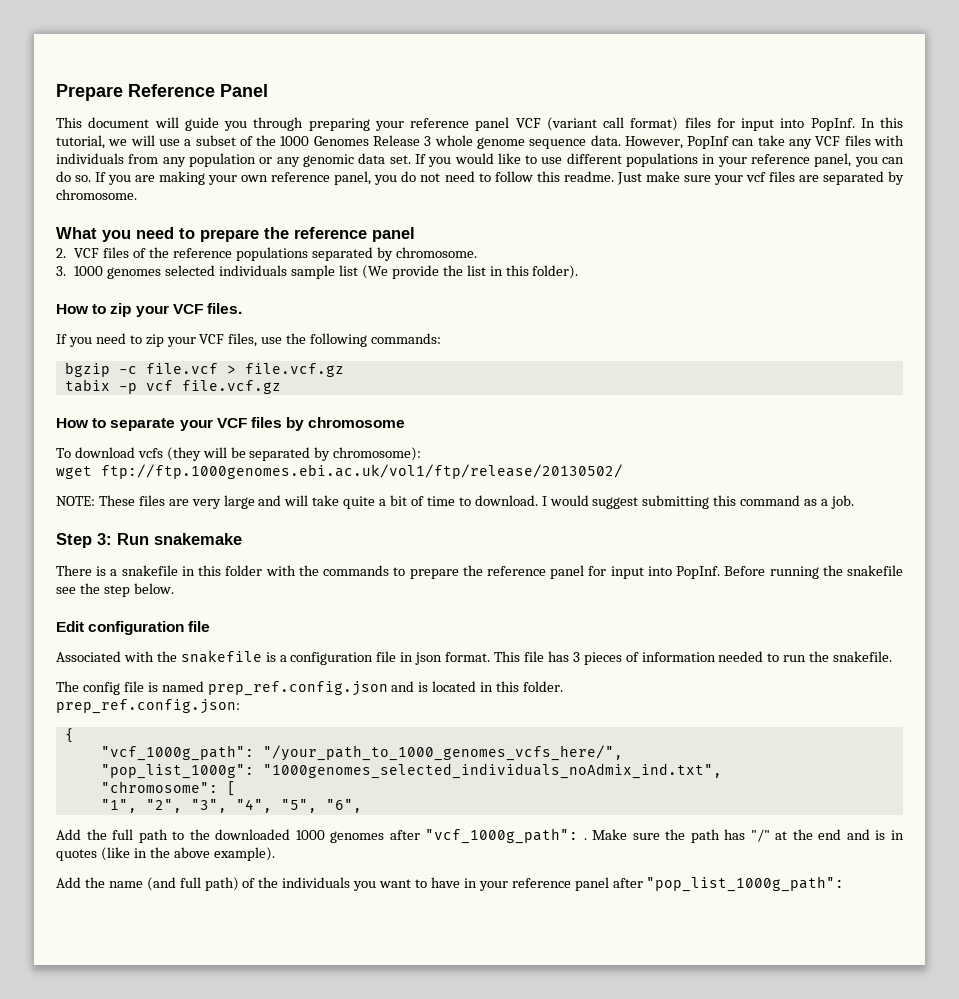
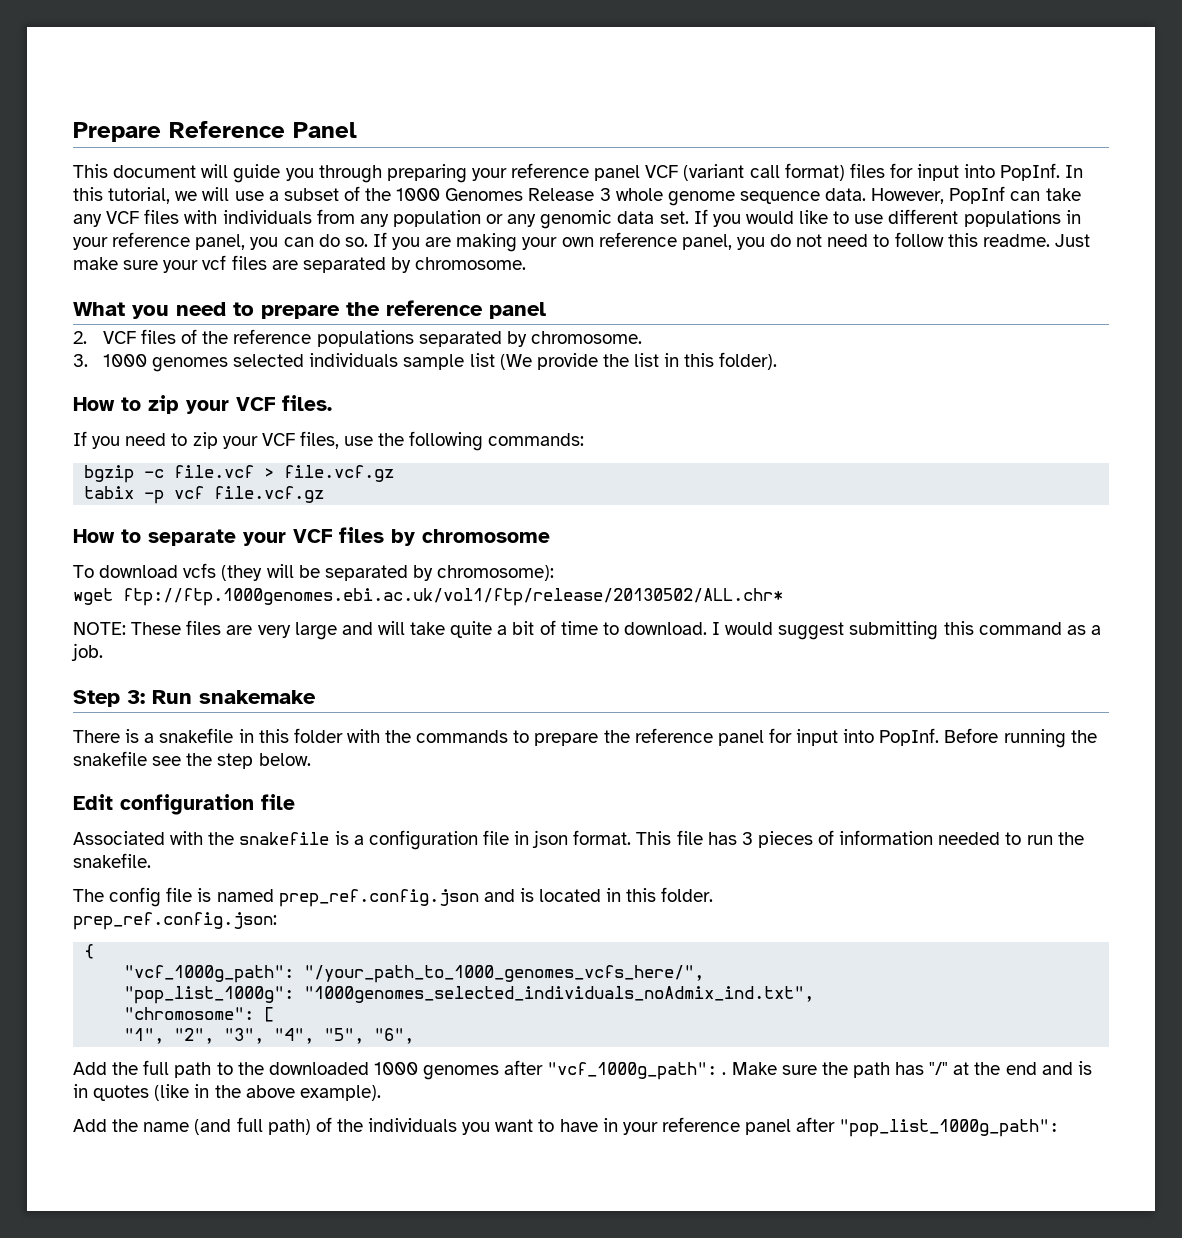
[101,464,623,479] ftp://ftp.1000genomes.ebi.ac.uk/vol1/ftp/release/20130502/ -> [123,588,783,606] ftp://ftp.1000genomes.ebi.ac.uk/vol1/ftp/release/20130502/ALL.chr*

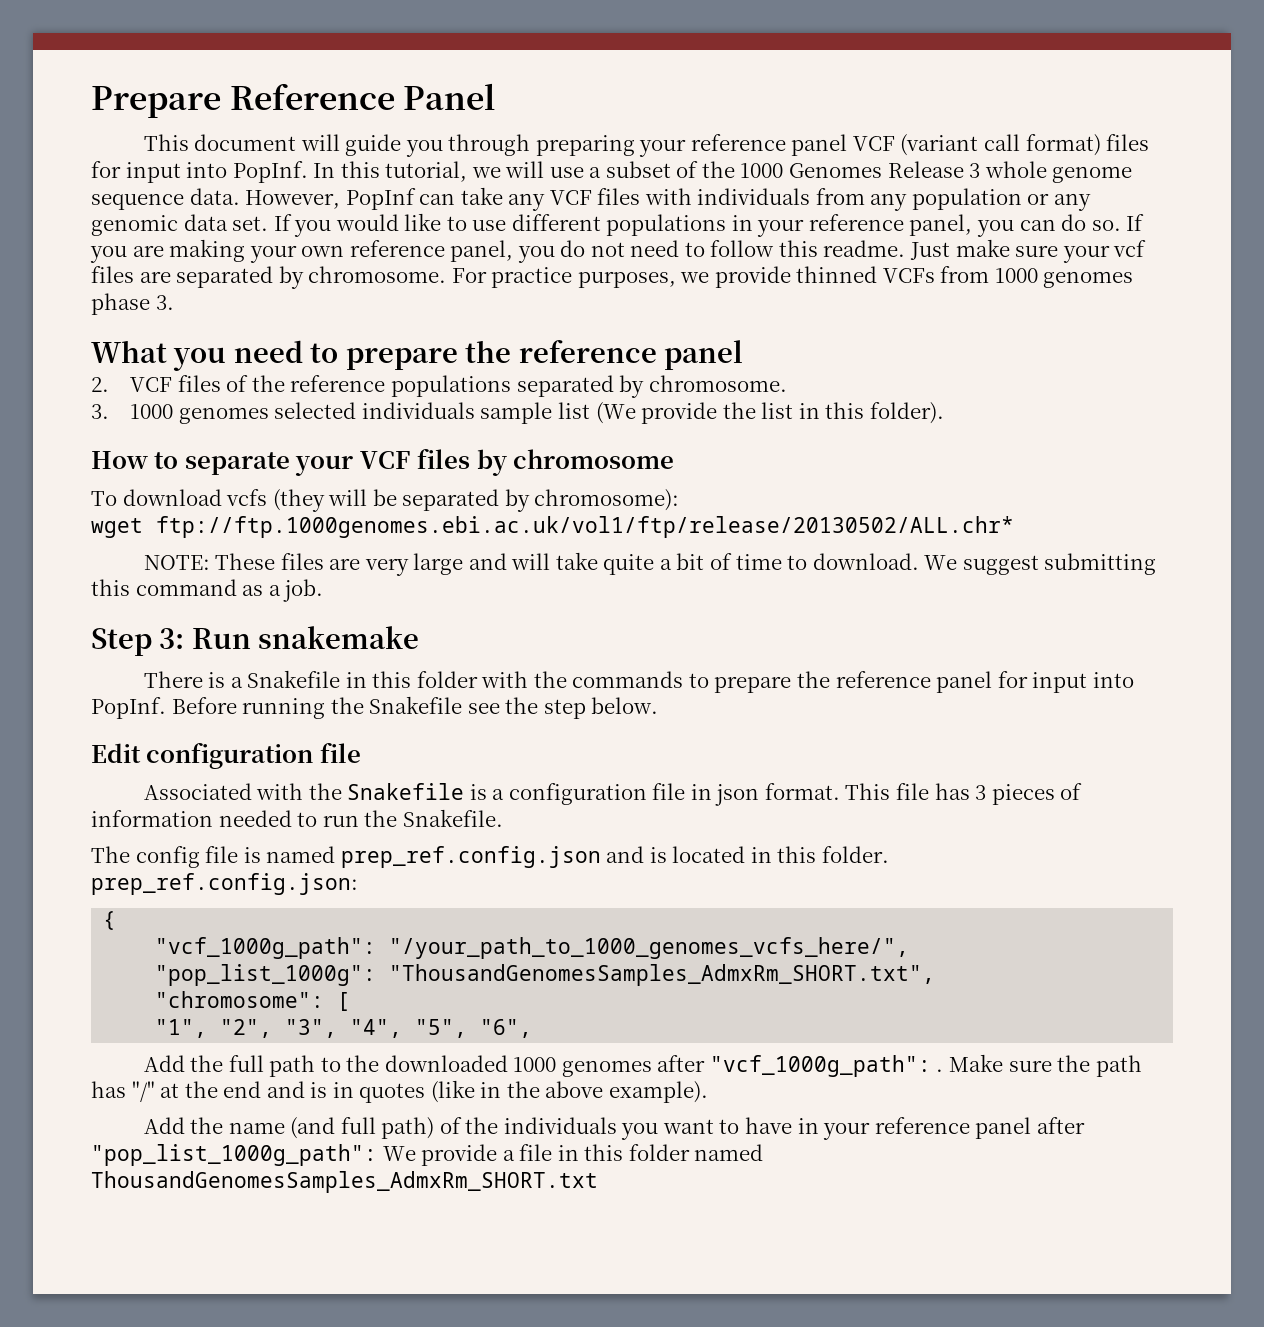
(527, 263) none -> [451,266,1134,288] [91,293,174,315] For practice purposes, we provide thinned VCFs from 1000 genomes phase 3.
[73,395,332,414] [73,431,585,451] [84,465,395,483] [84,486,325,504] // How to zip your VCF files. // If you need to zip your VCF files, use the following commands: // bgzip -c file.vcf > file.vcf.gz // tabix -p vcf file.vcf.gz -> (944, 413) none
[712,622,774,635] I would -> [924,555,958,570] We
[159,728,234,743] snakefile -> [247,670,341,688] Snakefile
[73,751,147,766] snakefile -> [369,696,463,714] Snakefile
[239,832,330,845] snakefile -> [347,783,465,800] Snakefile
[73,853,151,868] snakefile. -> [402,809,503,827] Snakefile.
[304,986,815,1003] "1000genomes_selected_individuals_noAdmix_ind.txt", -> [389,964,936,986] "ThousandGenomesSamples_AdmxRm_SHORT.txt",
(1060, 1128) none -> [382,1144,764,1166] [91,1171,598,1193] We provide a file in this folder named ThousandGenomesSamples_AdmxRm_SHORT.txt

